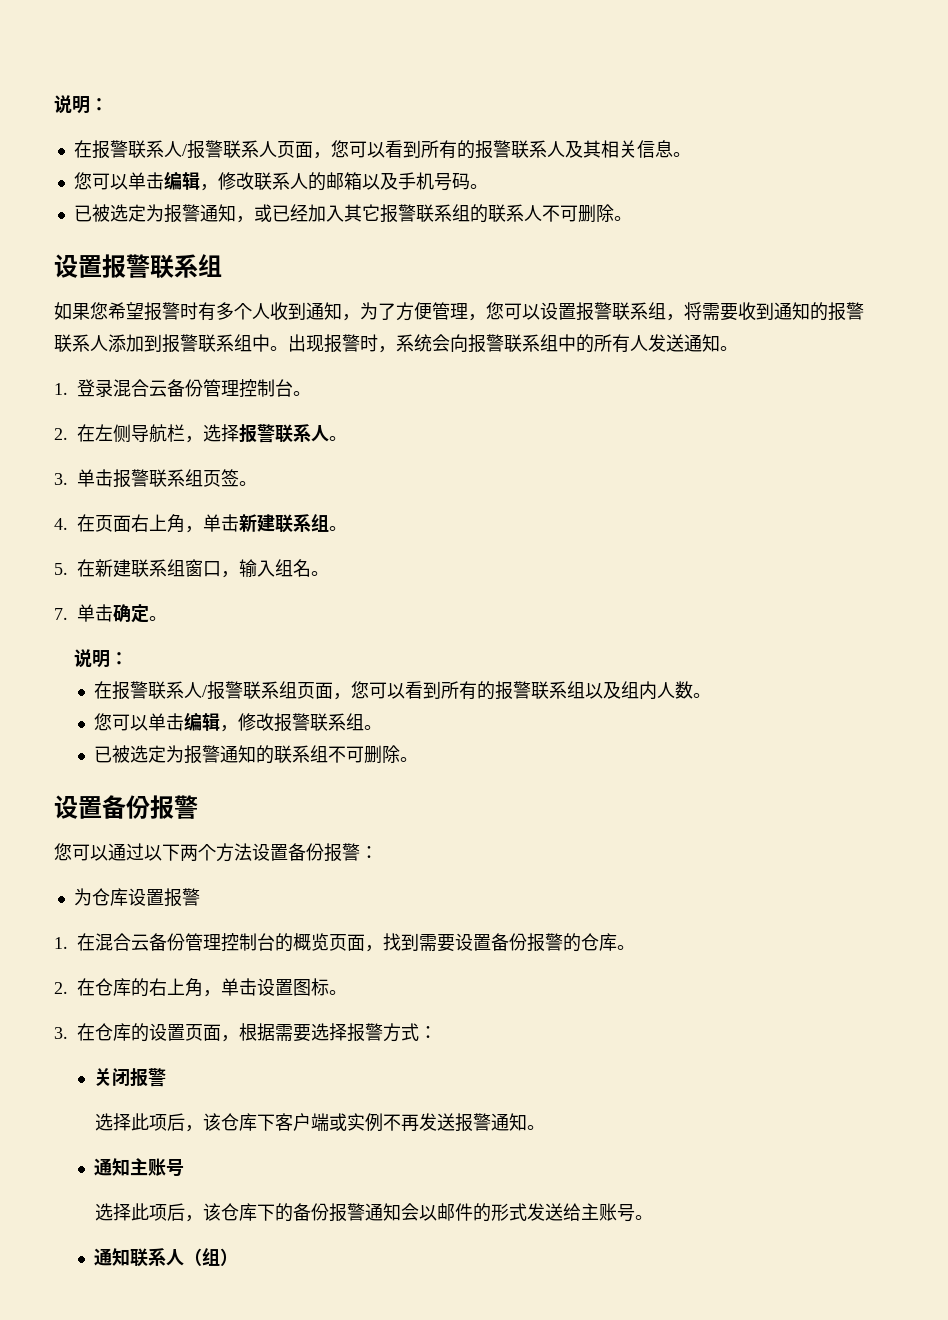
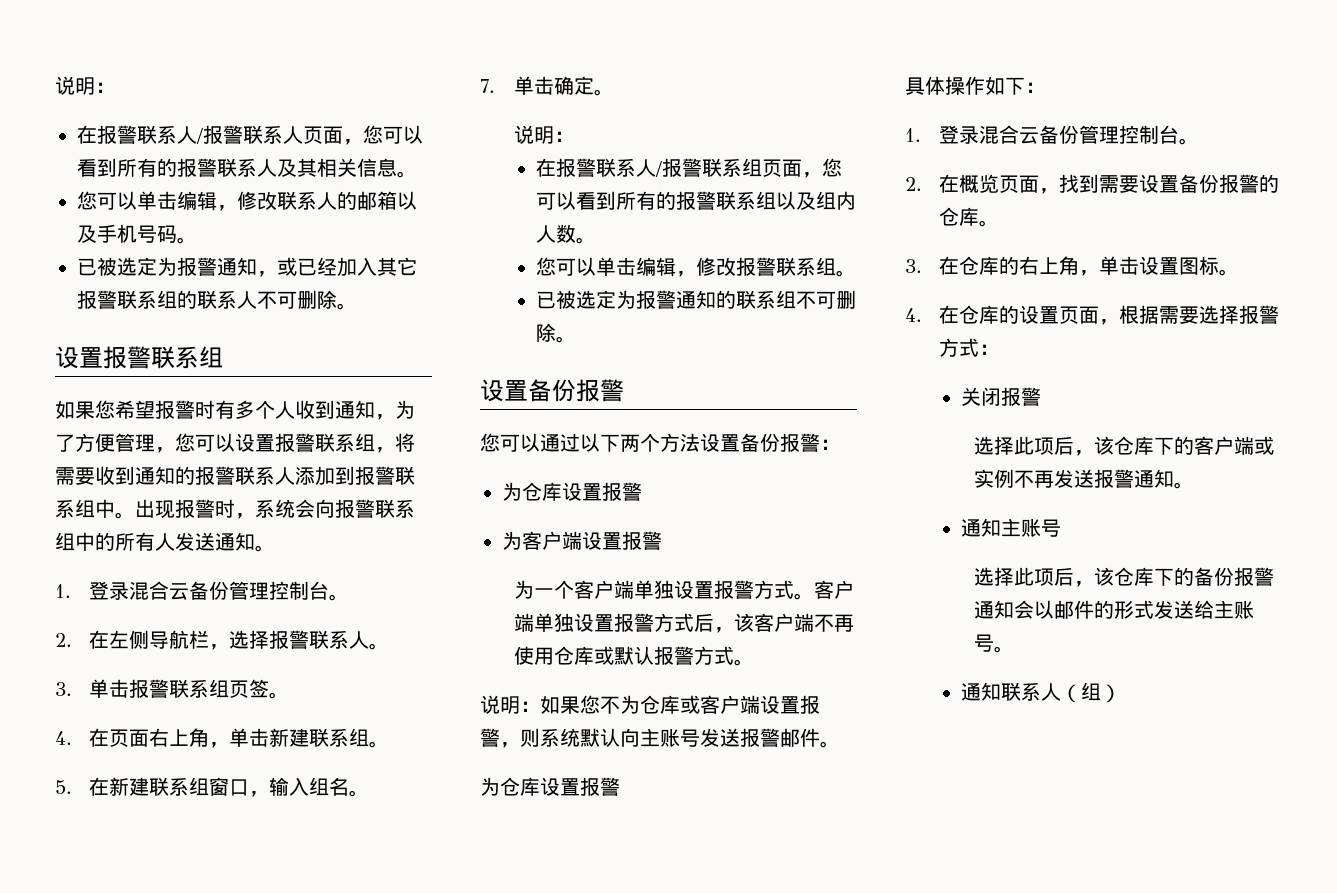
[54,933,293,952] // 1.在混合云备份管理控制台的 -> [502,531,662,550] [514,580,855,600] [514,613,855,633] [514,646,755,666] [480,695,820,714] [480,728,840,748] [480,777,620,796] [905,76,1045,95] [905,125,1200,145] [905,174,960,193] // 为客户端设置报警 // 为一个客户端单独设置报警方式。客户端单独设置报警方式后，该客户端不再使用仓库或默认报警方式。 // 说明：如果您不为仓库或客户端设置报警，则系统默认向主账号发送报警邮件。 // 为仓库设置报警 // 具体操作如下： // 1.登录混合云备份管理控制台。 // 2.在
[54,982,68,994] 2. -> [905,259,922,273] 3.
[54,1027,68,1039] 3. -> [905,308,922,322] 4.
(275, 1122) none -> [1173,436,1194,455] 的

